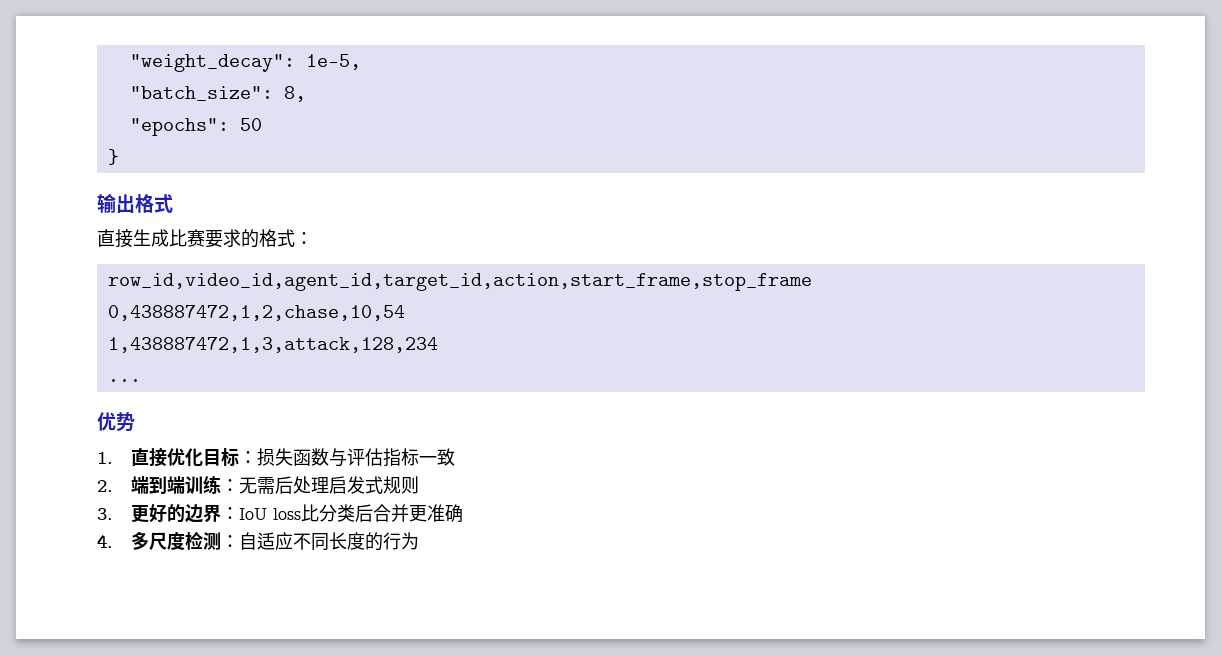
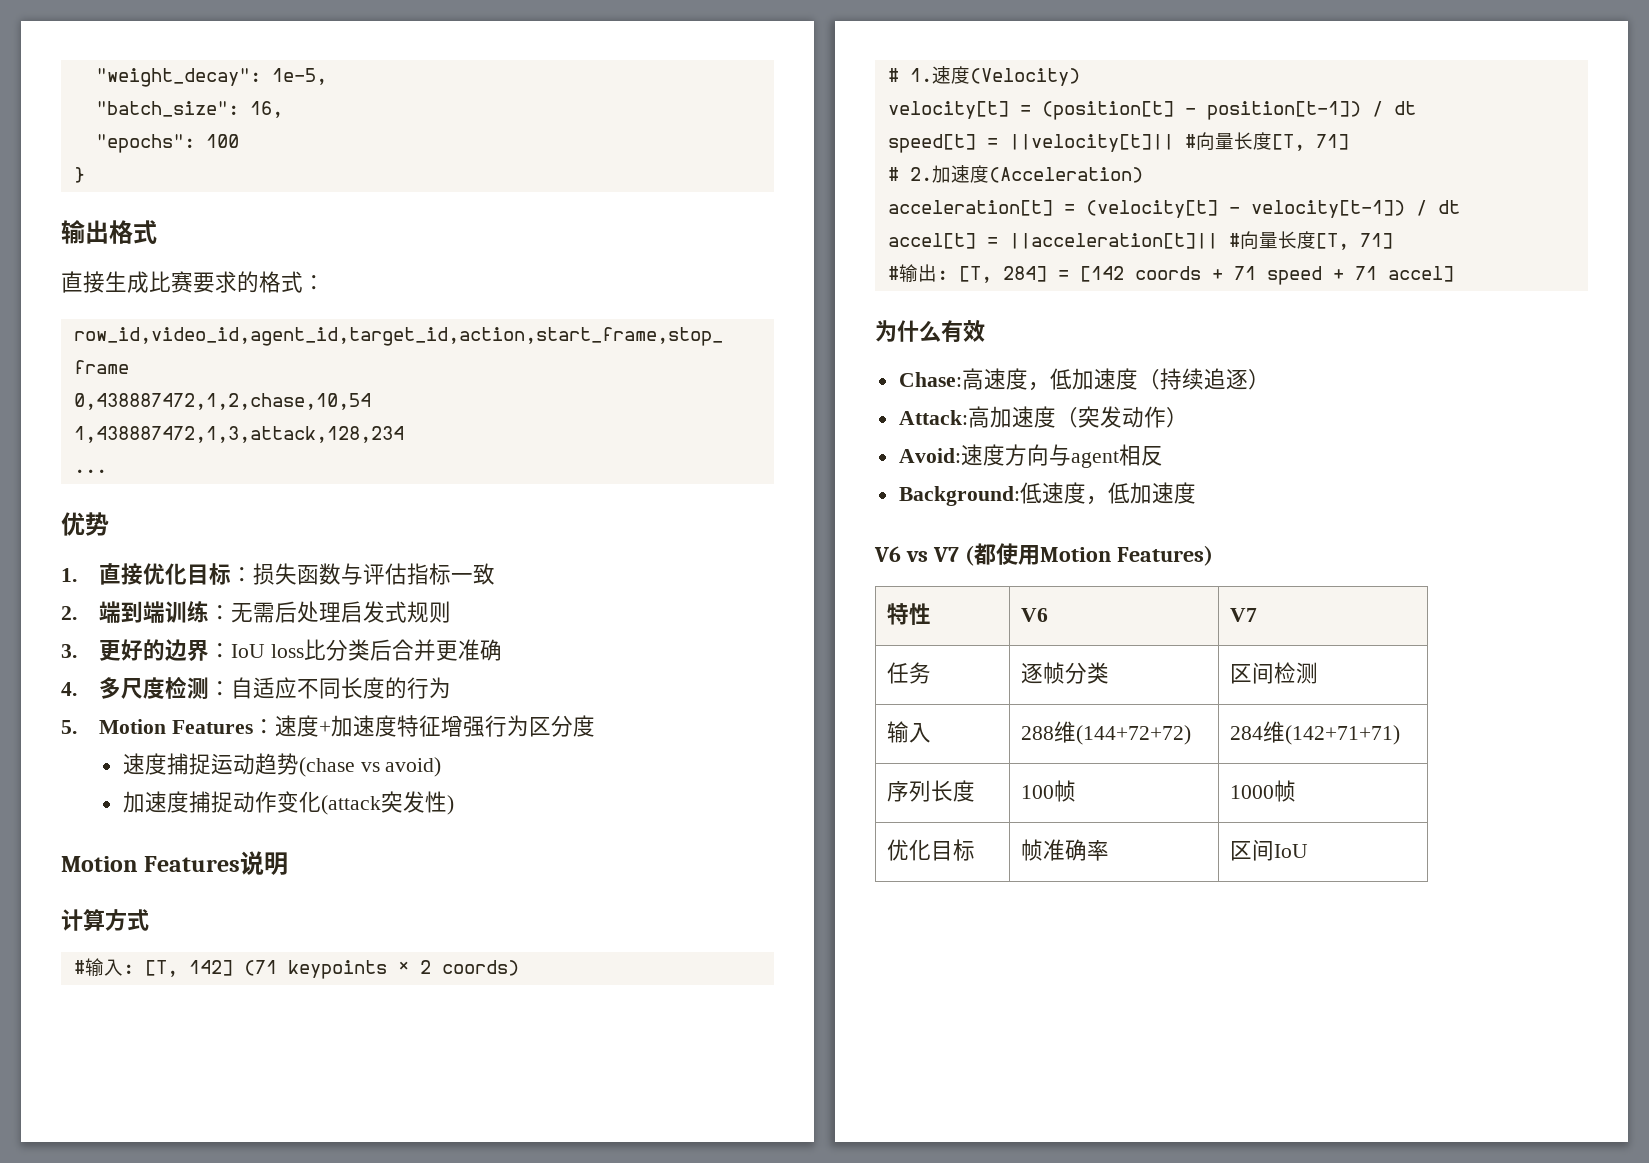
[283,86,306,102] 8, -> [249,101,283,118] 16,
[239,118,262,131] 50 -> [205,134,239,148] 100
(419, 541) none -> [61,715,596,737] [122,753,442,777] [122,791,454,815] [61,851,289,875] [61,909,149,931] [73,958,519,979] [887,66,1080,86] [887,101,1416,120] [887,132,1349,153] [887,165,1143,183] [887,200,1460,218] [887,231,1393,250] [887,264,1454,285] [875,319,985,342] [898,368,1270,391] [898,406,1188,428] [898,444,1163,468] [898,482,1196,506] [874,543,1213,566] [886,603,931,625] [1020,608,1048,622] [1229,608,1257,622] [886,662,931,684] [1020,662,1109,684] [1229,662,1318,684] [886,721,931,743] [1020,721,1191,745] [1229,721,1400,745] [886,780,975,802] [1020,780,1076,802] [1229,780,1296,802] [886,839,975,861] [1020,839,1109,861] [1229,839,1308,861] // 5. Motion Features：速度+加速度特征增强行为区分度 // 速度捕捉运动趋势(chase vs avoid) // 加速度捕捉动作变化(attack突发性) // Motion Features说明 // 计算方式 // #输入: [T, 142] (71 keypoints × 2 coords) // # 1.速度(Velocity) // velocity[t] = (position[t] - position[t-1]) / dt // speed[t] = ||velocity[t]|| #向量长度[T, 71] // # 2.加速度(Acceleration) // acceleration[t] = (velocity[t] - velocity[t-1]) / dt // accel[t] = ||acceleration[t]|| #向量长度[T, 71] // #输出: [T, 284] = [142 coords + 71 speed + 71 accel] // 为什么有效 // Chase:高速度，低加速度（持续追逐） // Attack:高加速度（突发动作） // Avoid:速度方向与agent相反 // Background:低速度，低加速度 // V6 vs V7 (都使用Motion Features) // 特性 | V6 | V7 // 任务 | 逐帧分类 | 区间检测 // 输入 | 288维(144+72+72) | 284维(142+71+71) // 序列长度 | 100帧 | 1000帧 // 优化目标 | 帧准确率 | 区间IoU

